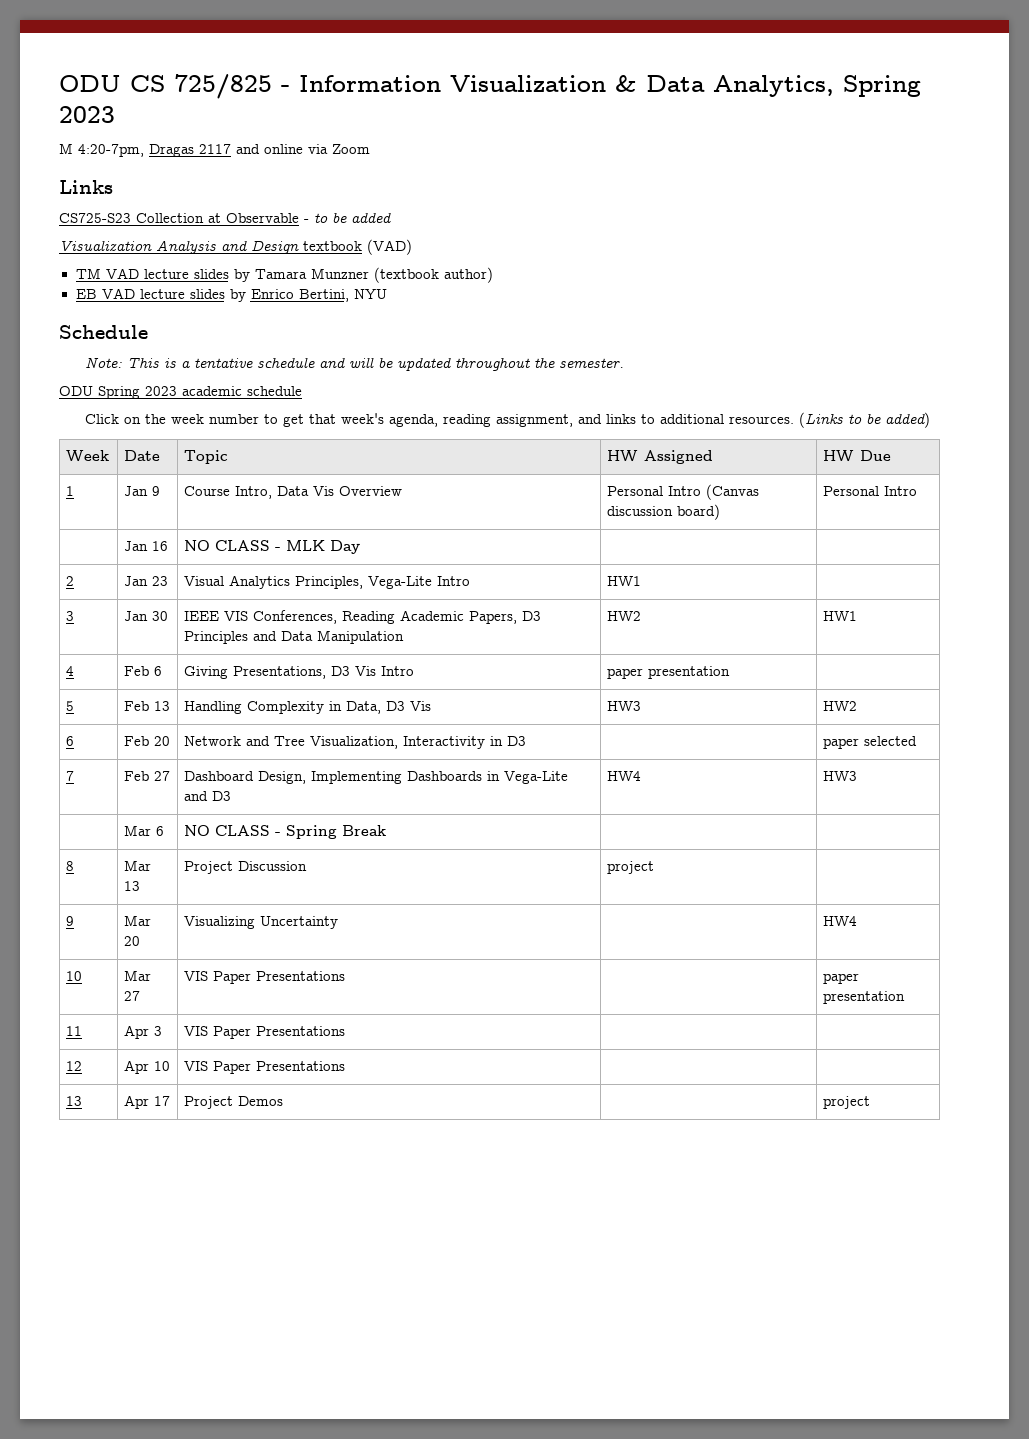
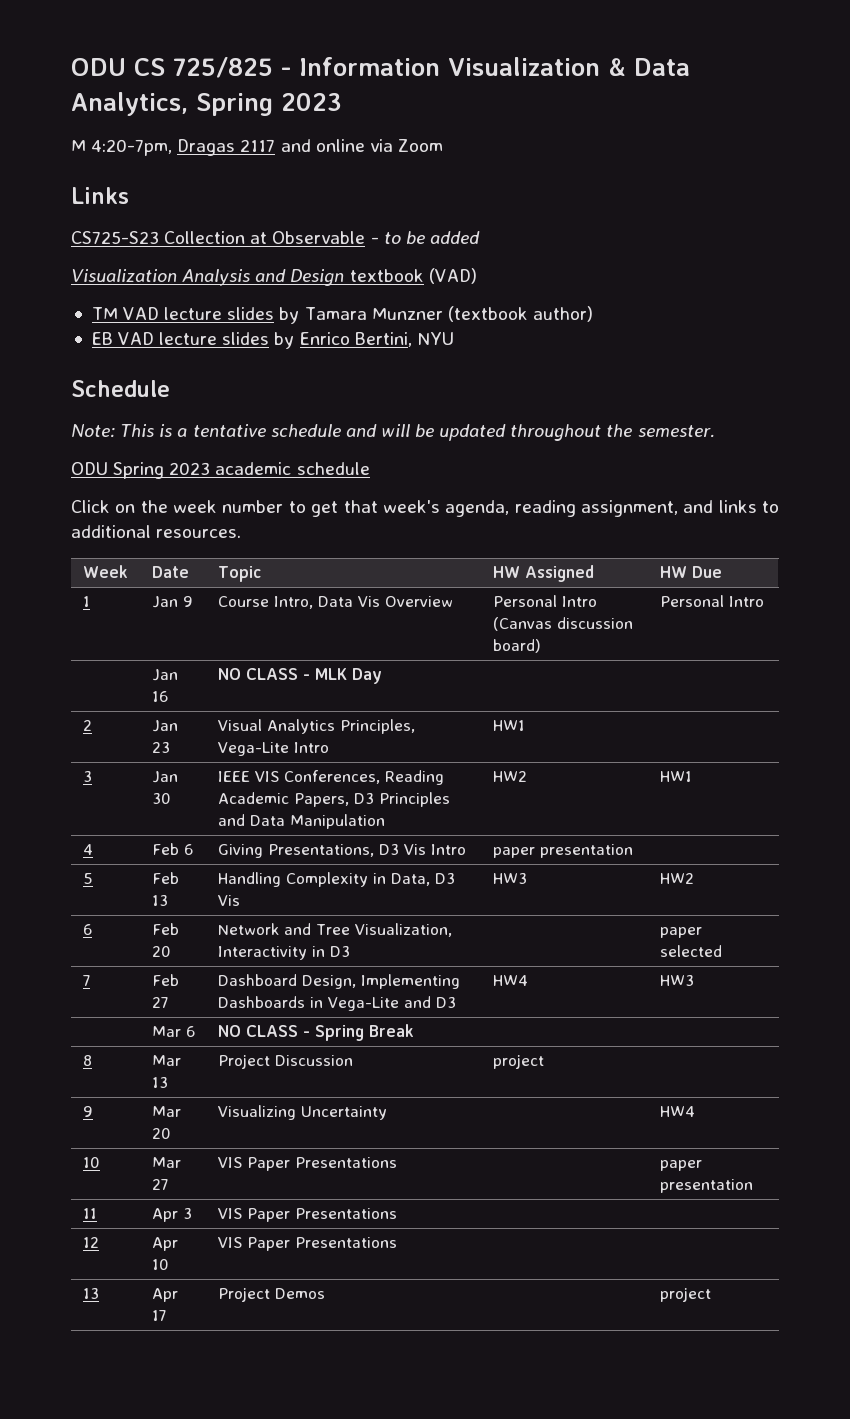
[798,412,930,428] (Links to be added) -> (242, 533) none

